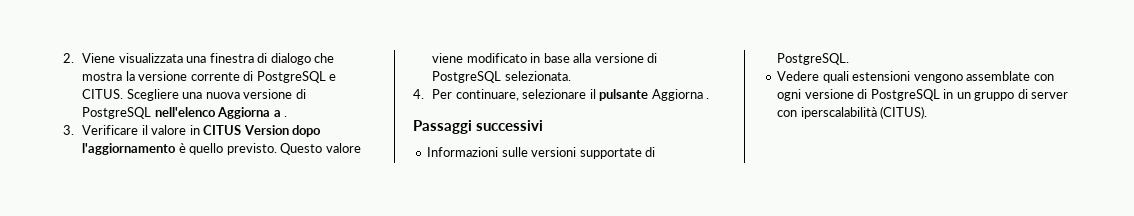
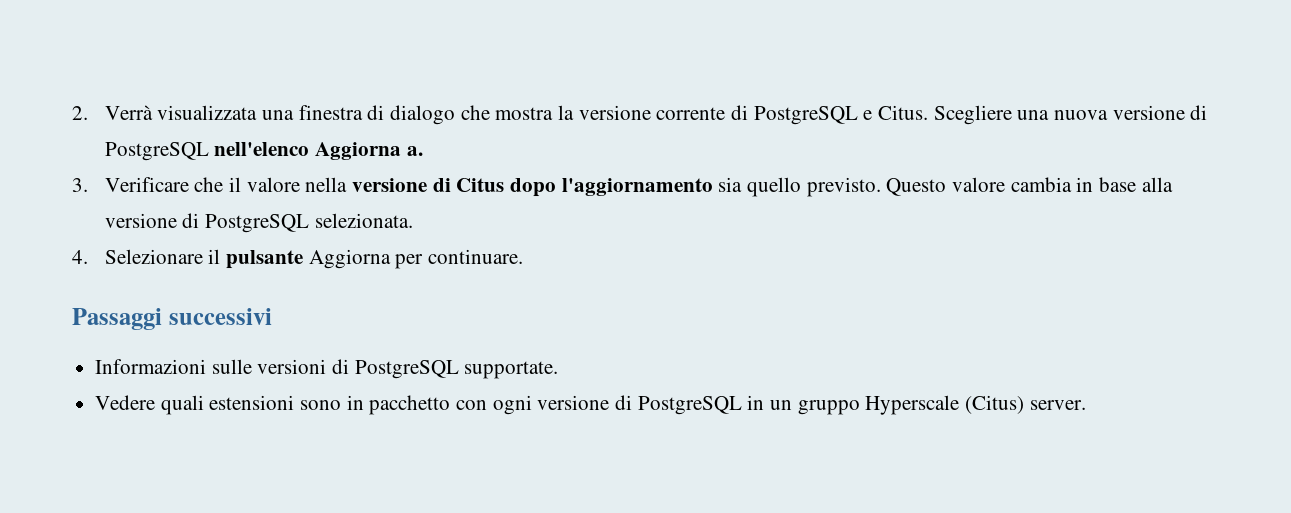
[82,53,116,63] Viene -> [104,105,153,120] Verrà
[82,89,124,99] CITUS. -> [877,105,928,120] Citus.
[273,110,288,117] a . -> [406,146,423,156] a.
(139, 130) none -> [194,177,224,192] che
[189,125,289,135] in CITUS Version -> [305,177,505,192] nella versione di Citus
[178,143,186,153] è -> [718,177,743,192] sia
[432,53,527,63] viene modificato -> [1010,177,1072,192] cambia
[432,89,587,101] Per continuare, selezionare -> [104,249,203,264] Selezionare
[706,98,710,99] . -> [395,249,523,269] per continuare.
[579,147,656,159] [777,53,850,65] supportate di PostgreSQL. -> [332,359,559,379] di PostgreSQL supportate.
[913,71,1031,83] vengono assemblate -> [300,395,451,415] sono in pacchetto
[1017,89,1069,99] [777,106,928,119] di server con iperscalabilità (CITUS). -> [865,395,1086,415] Hyperscale (Citus) server.

